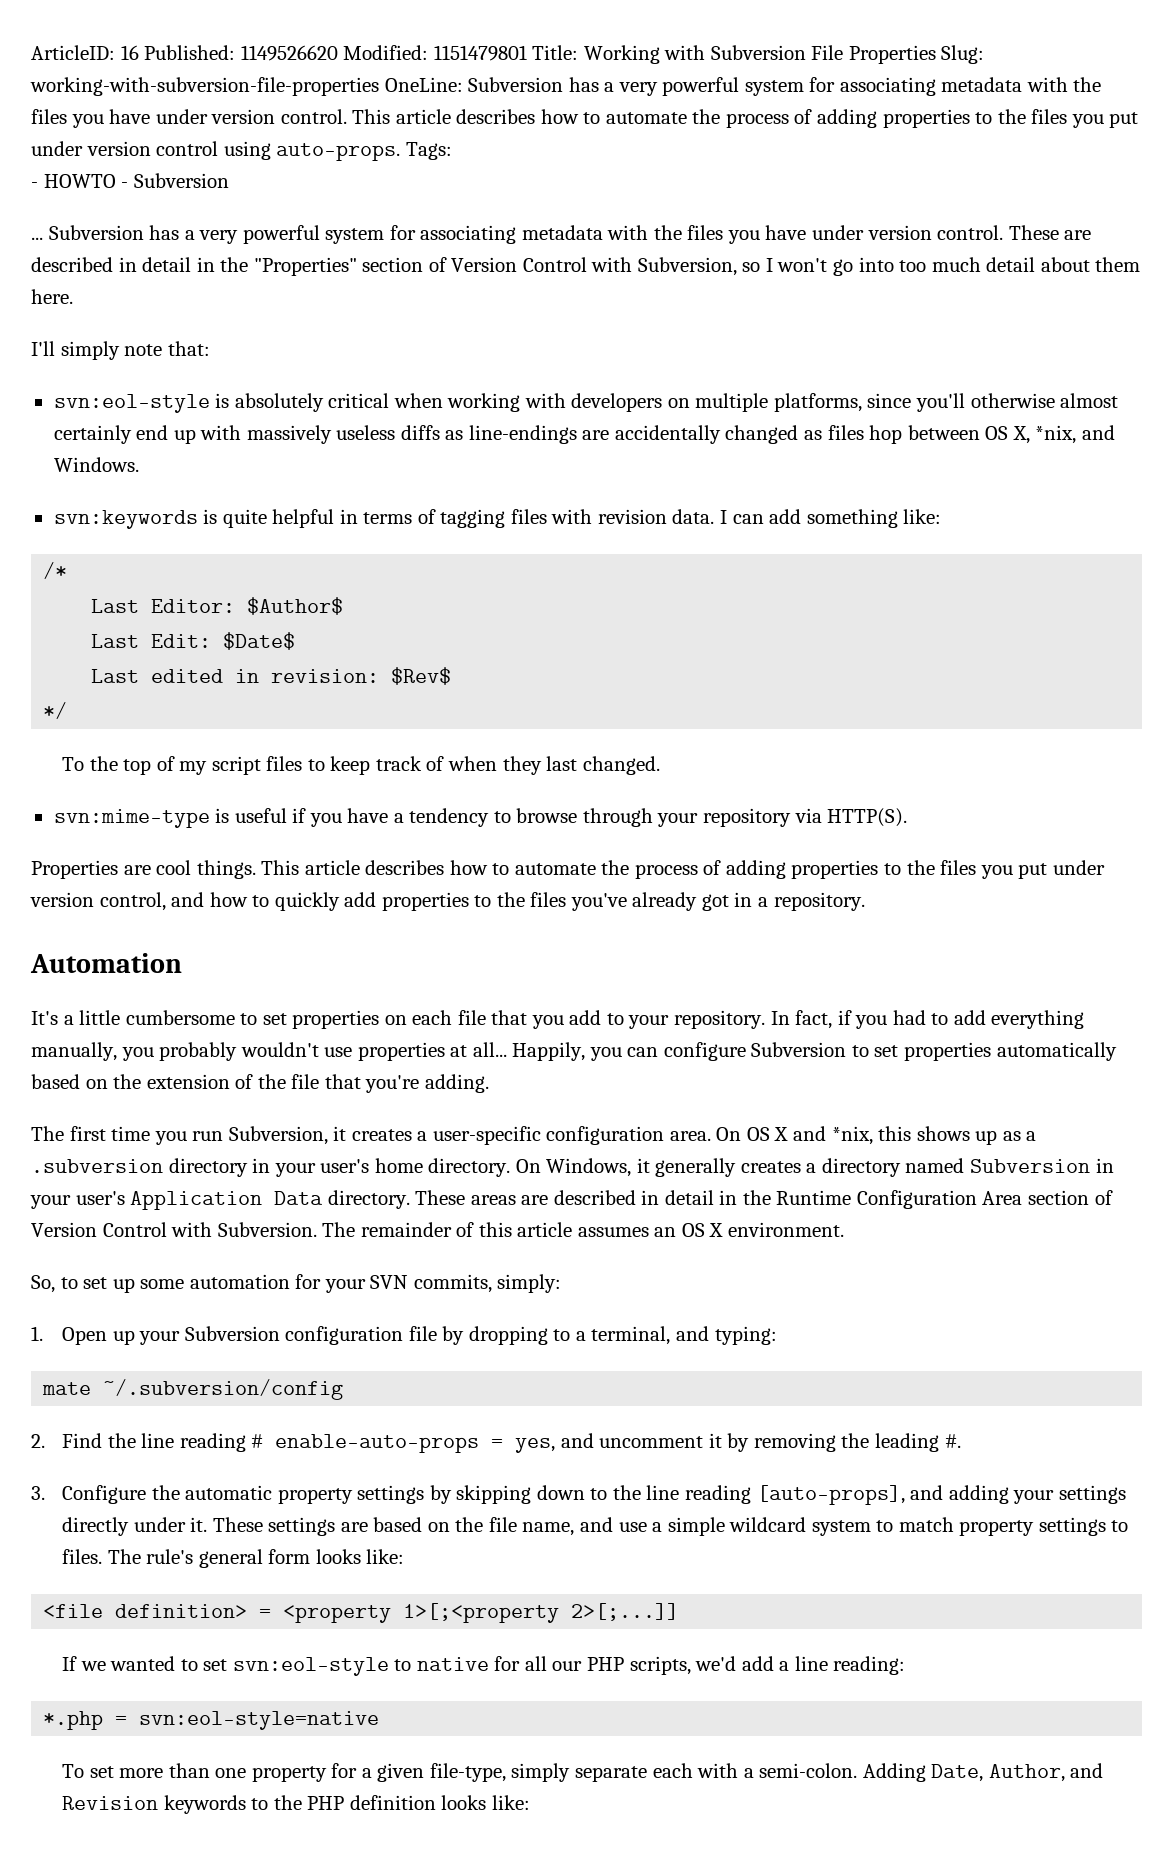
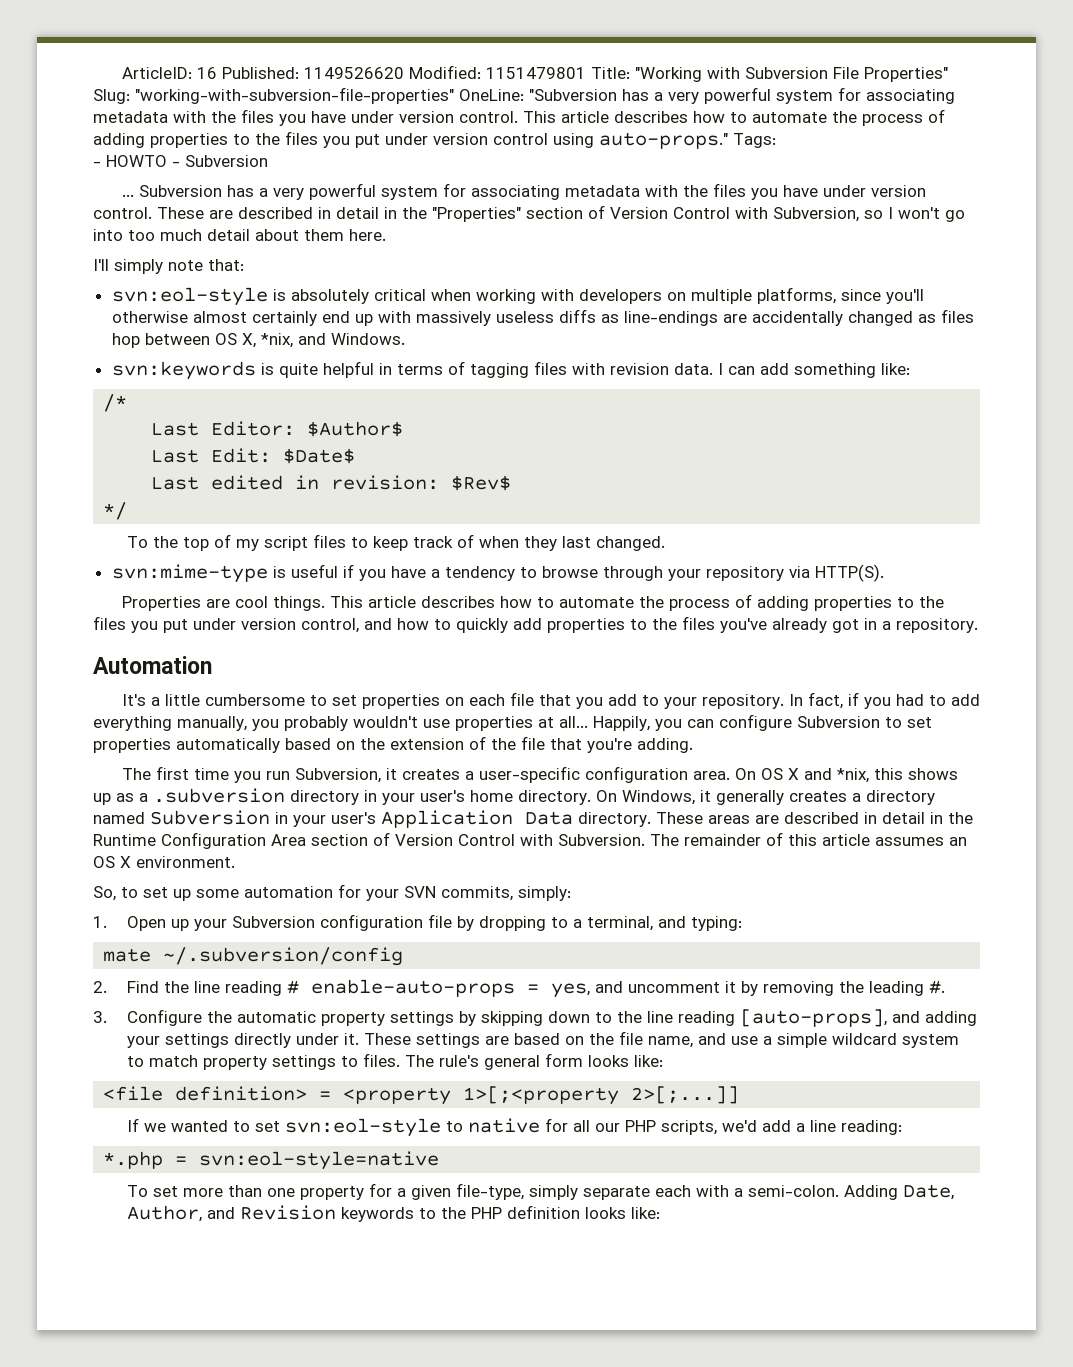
[583,45,660,64] Working -> [634,67,702,82] "Working
[848,45,985,64] [30,77,564,96] Properties Slug: working-with-subversion-file-properties OneLine: Subversion -> [863,67,948,82] [93,87,617,104] Properties" Slug: "working-with-subversion-file-properties" OneLine: "Subversion
[276,143,401,161] auto-props. -> [599,132,728,149] auto-props."

